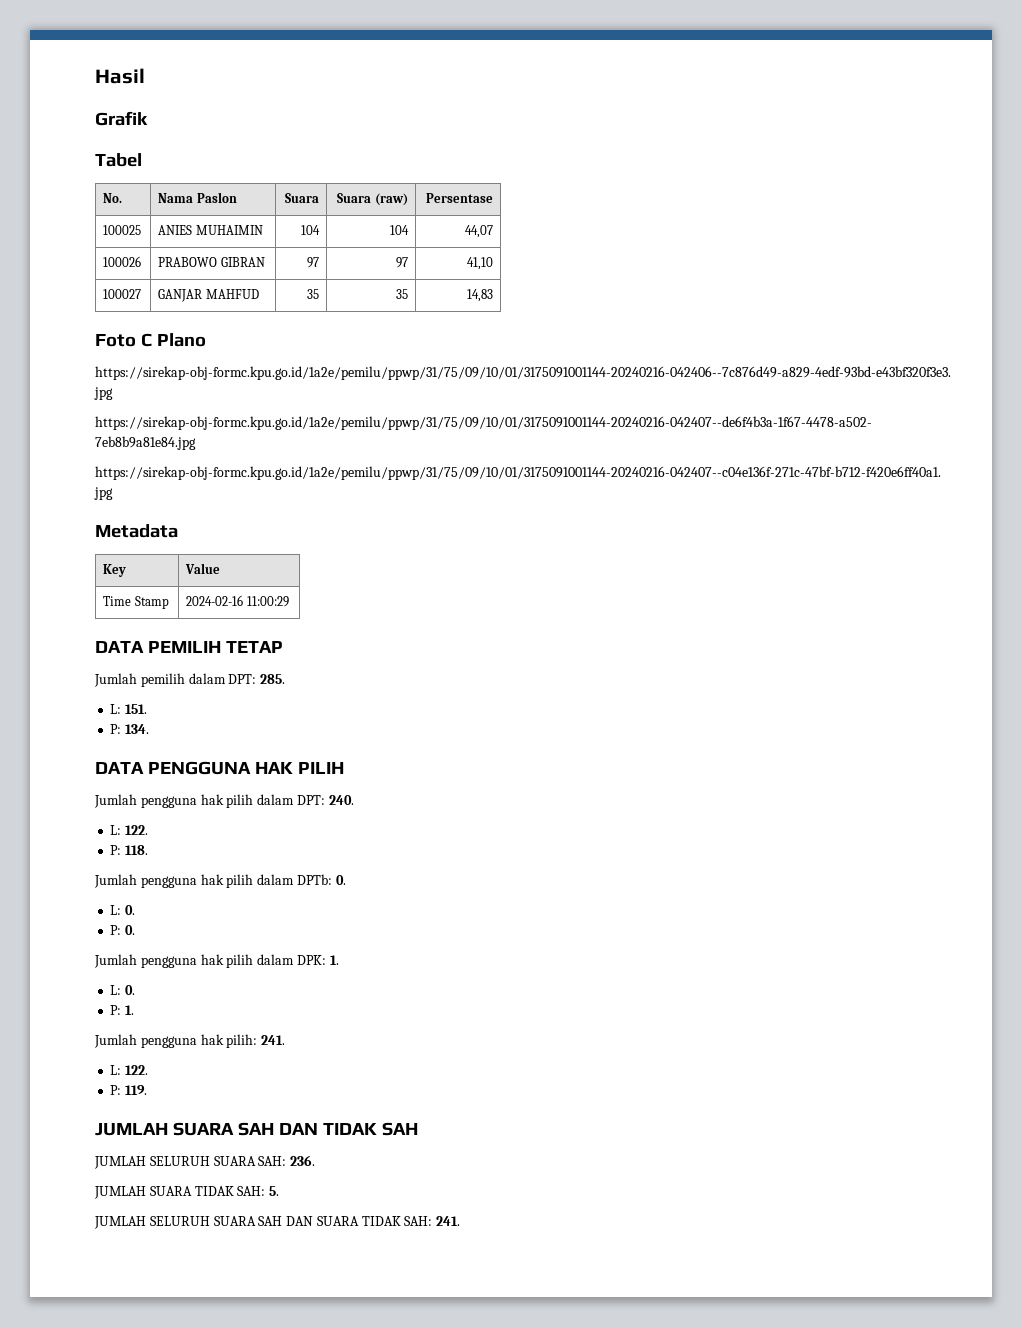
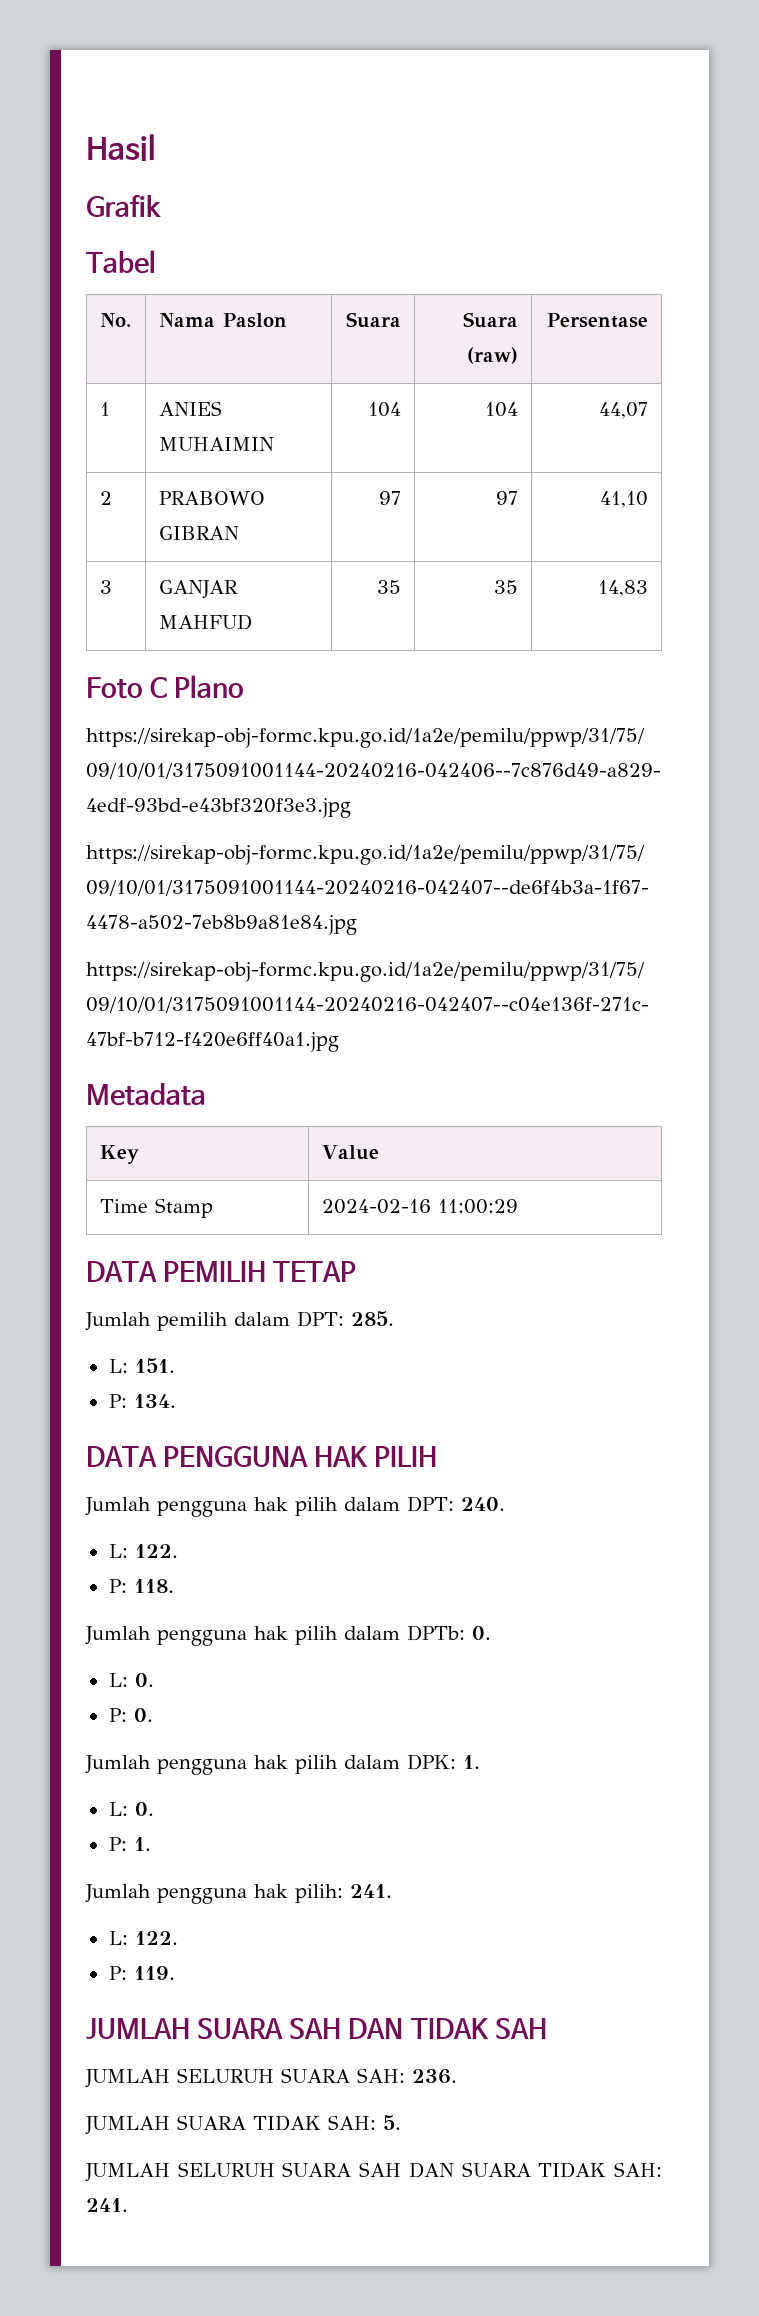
[103,225,142,235] 100025 -> [99,402,110,416] 1
[103,256,142,267] 100026 -> [99,491,112,505] 2
[103,289,142,299] 100027 -> [99,580,112,594] 3

